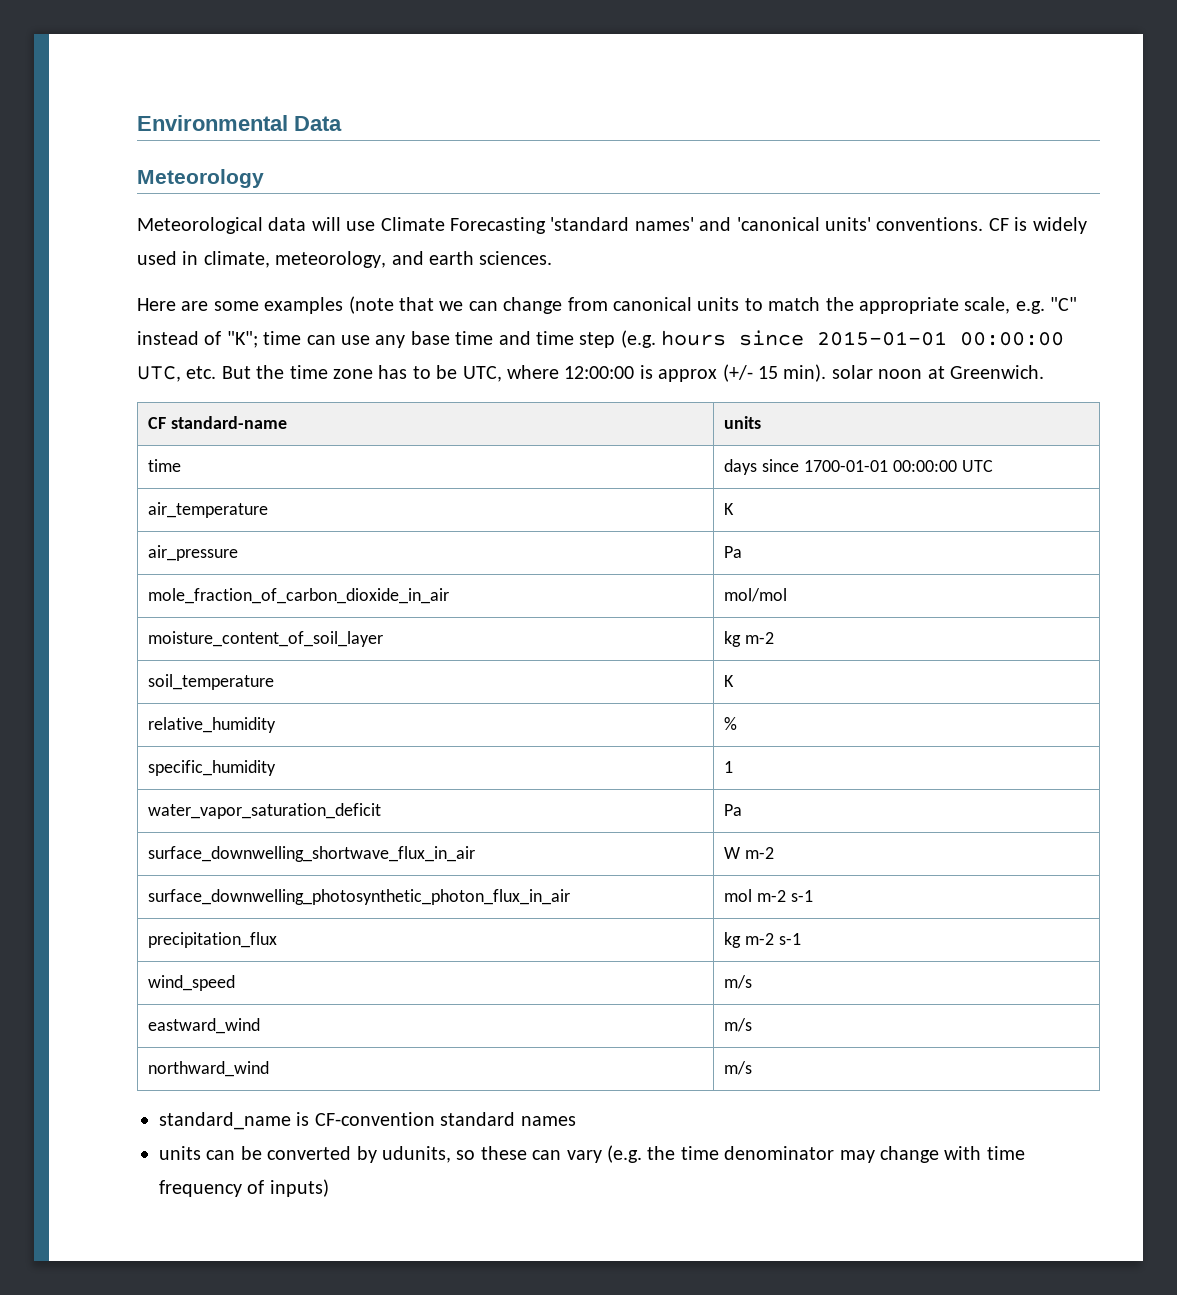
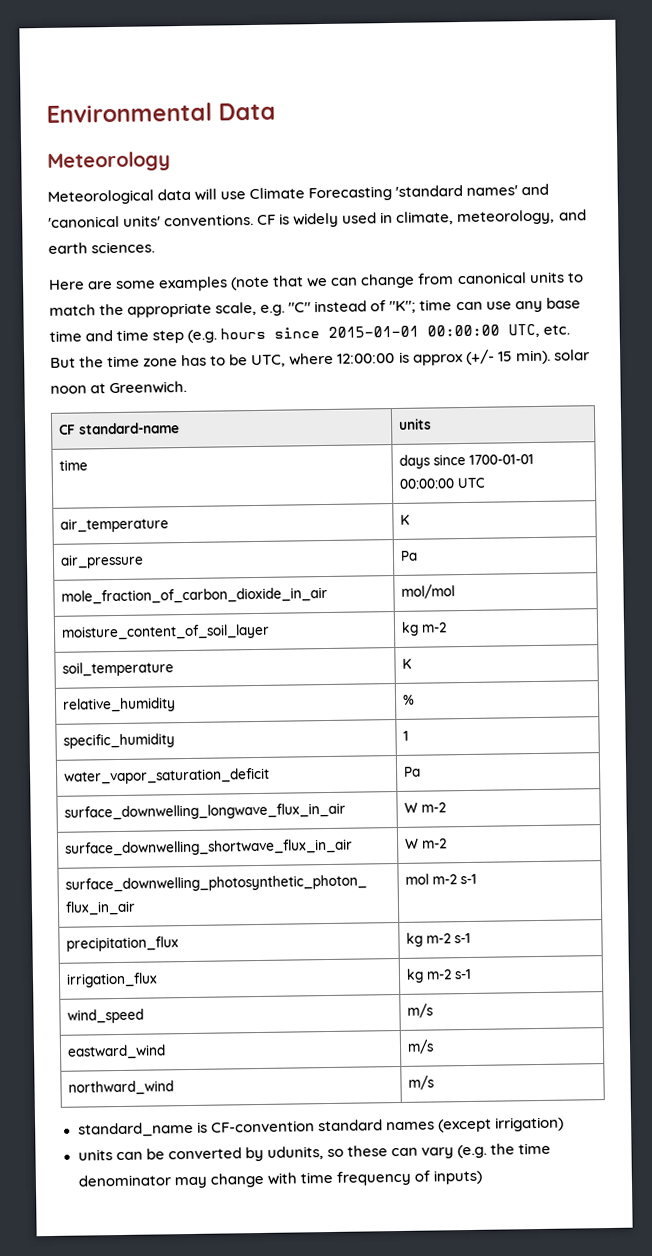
(743, 810) none -> [63,802,346,821] [403,802,446,813] // surface_downwelling_longwave_flux_in_air | W m-2
(802, 939) none -> [65,972,158,988] [405,968,472,983] // irrigation_flux | kg m-2 s-1
(576, 1121) none -> [437,1116,564,1133] (except irrigation)

